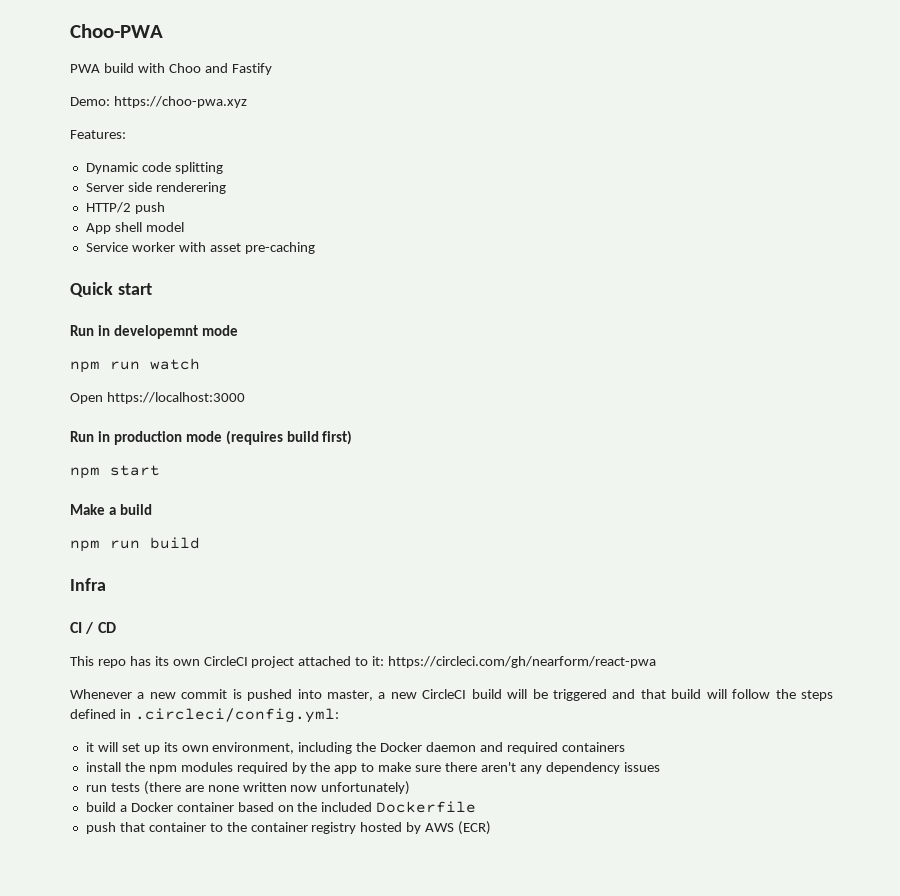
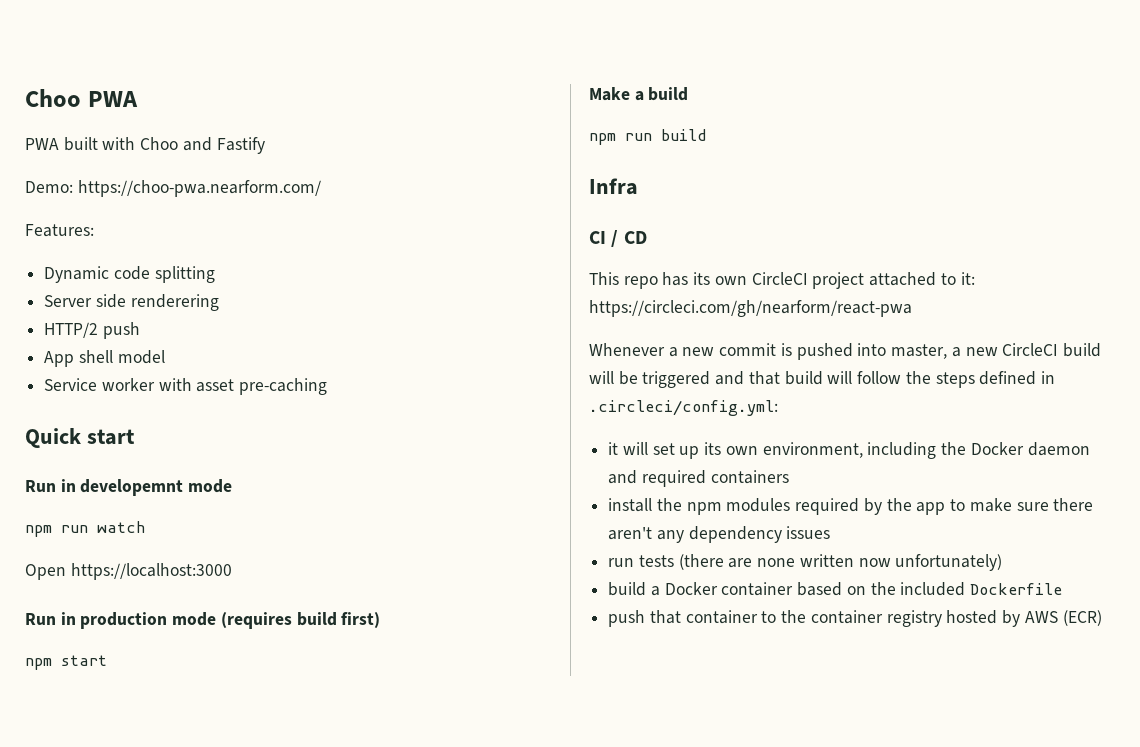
[70,24,163,38] [70,63,134,73] Choo-PWA // PWA build -> [25,89,138,107] [25,137,98,151] Choo PWA // PWA built
[113,96,247,108] https://choo-pwa.xyz -> [77,180,321,197] https://choo-pwa.nearform.com/

